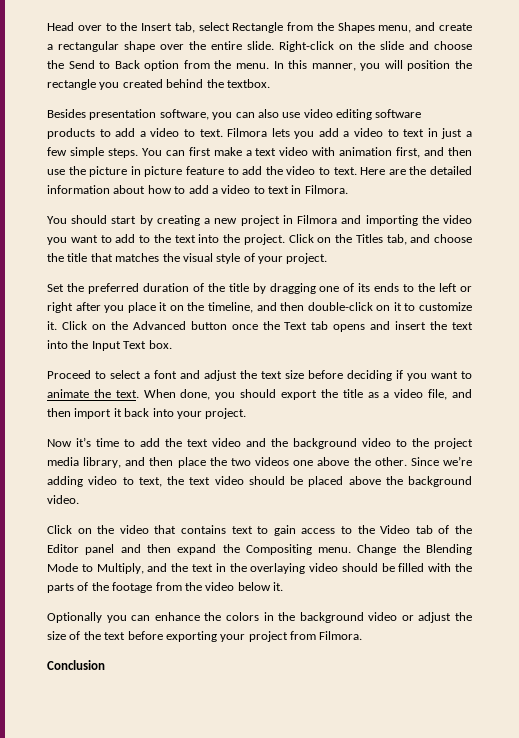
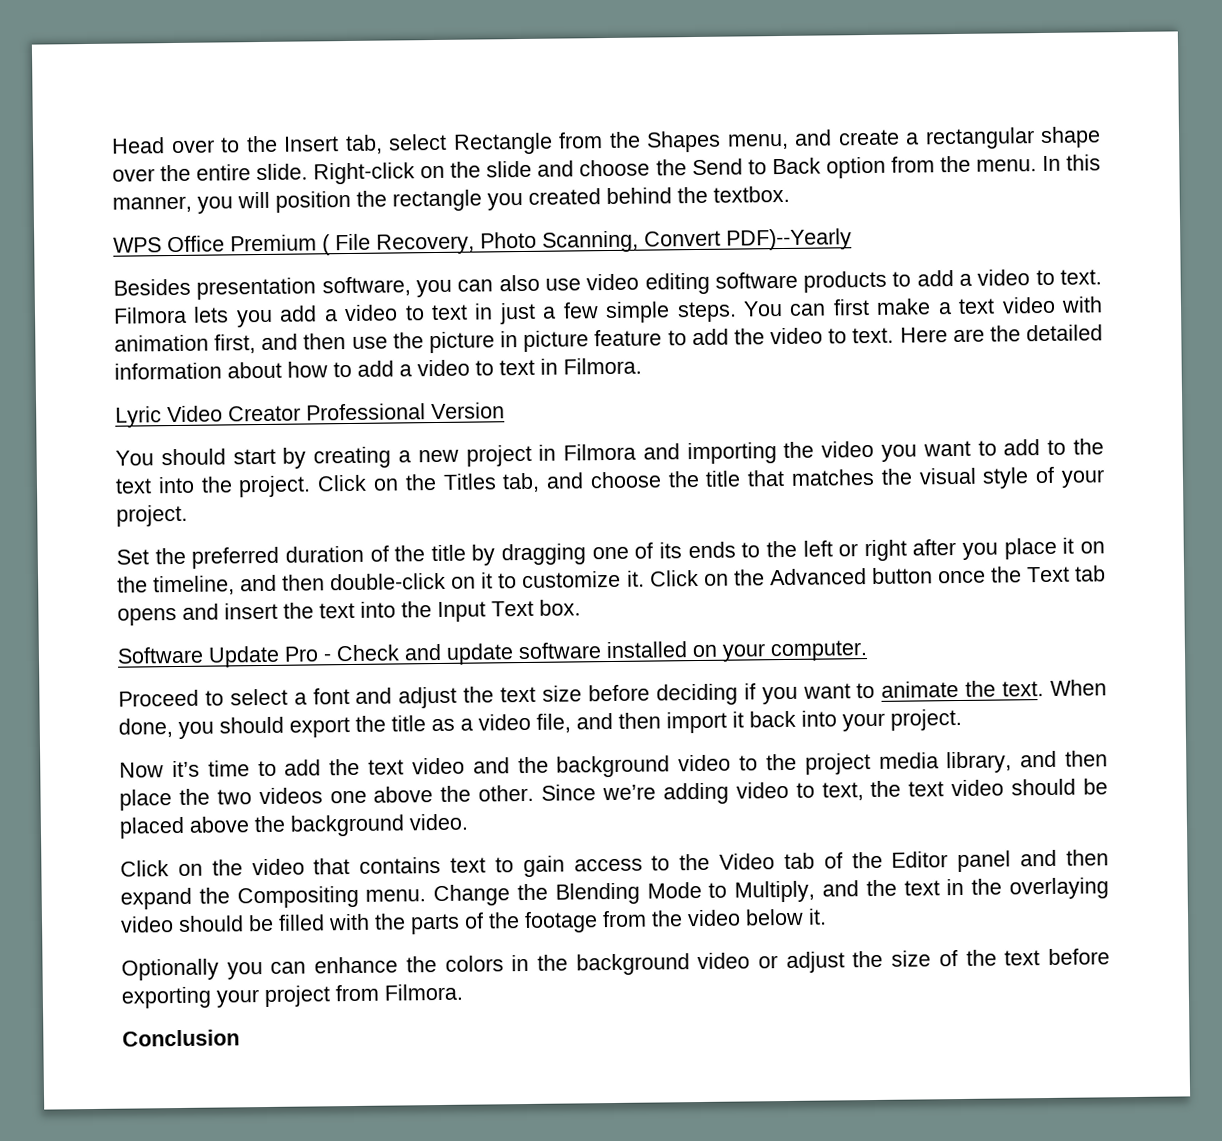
(270, 83) none -> [113,228,852,256] // WPS Office Premium ( File Recovery, Photo Scanning, Convert PDF)--Yearly
(348, 189) none -> [115,402,505,428] // Lyric Video Creator Professional Version
(172, 344) none -> [117,640,868,668] // Software Update Pro - Check and update software installed on your computer.

